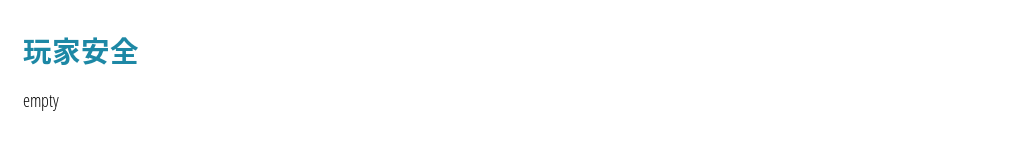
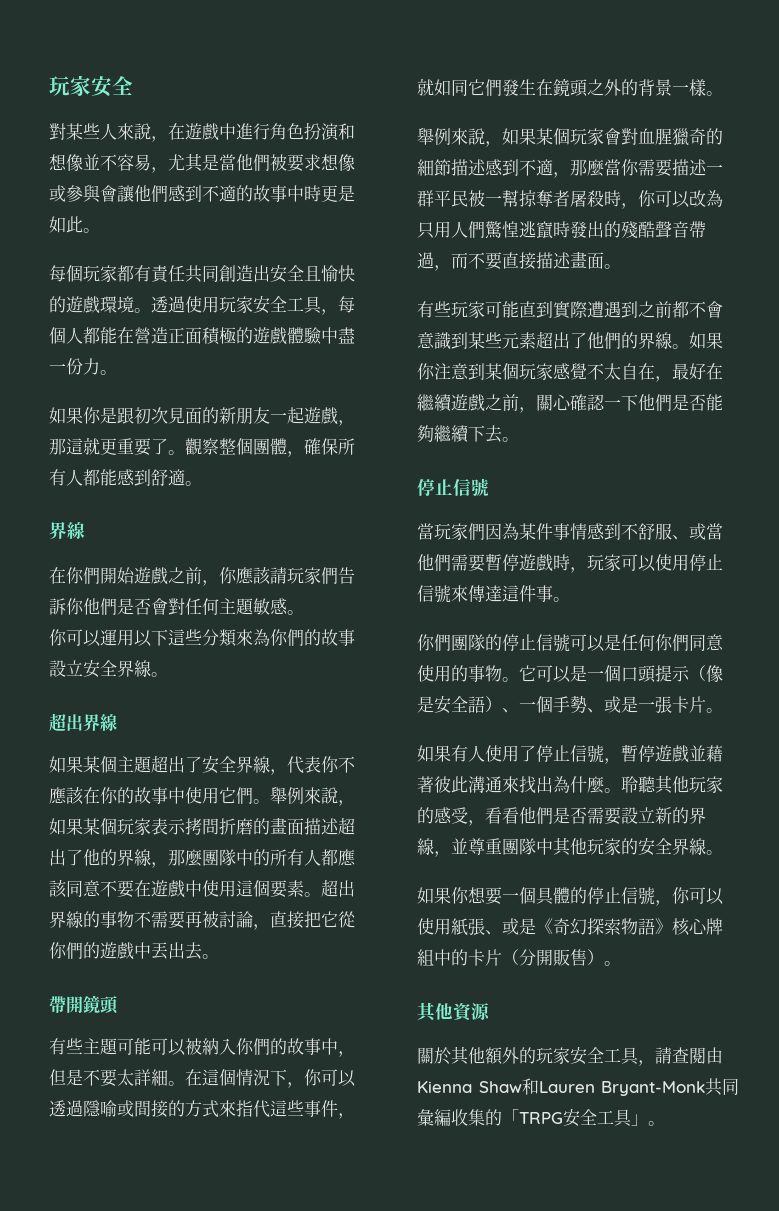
[23,95,59,111] empty -> [49,122,355,142] [49,153,355,173] [49,185,355,203] [49,216,100,233] [49,265,355,283] [49,296,355,315] [49,327,355,345] [49,358,117,375] [49,407,355,426] [49,437,355,457] [49,469,202,486] [49,522,85,539] [49,567,355,586] [49,598,304,615] [49,629,355,647] [49,660,168,678] [49,713,117,732] [49,755,355,775] [49,786,355,806] [49,817,355,836] [49,849,356,868] [49,879,355,898] [49,911,356,930] [49,942,219,960] [49,995,118,1014] [49,1038,355,1057] [49,1069,356,1088] [49,1100,355,1119] [417,78,723,97] [417,127,723,147] [417,159,723,178] [417,190,723,209] [417,221,706,239] [417,251,621,271] [417,301,723,319] [417,331,723,350] [417,363,723,382] [417,394,723,413] [417,425,519,443] [417,478,489,496] [417,523,723,541] [417,553,723,573] [417,585,570,603] [417,634,724,652] [417,665,723,683] [417,695,723,714] [417,744,723,764] [417,775,723,794] [417,807,706,826] [417,837,723,857] [417,887,724,906] [417,918,723,936] [417,949,621,966] [417,1002,490,1022] [417,1046,723,1066] [417,1078,739,1096] [417,1109,665,1127] 對某些人來說，在遊戲中進行角色扮演和想像並不容易，尤其是當他們被要求想像或參與會讓他們感到不適的故事中時更是如此。 // 每個玩家都有責任共同創造出安全且愉快的遊戲環境。透過使用玩家安全工具，每個人都能在營造正面積極的遊戲體驗中盡一份力。 // 如果你是跟初次見面的新朋友一起遊戲，那這就更重要了。觀察整個團體，確保所有人都能感到舒適。 // 界線 // 在你們開始遊戲之前，你應該請玩家們告訴你他們是否會對任何主題敏感。 // 你可以運用以下這些分類來為你們的故事設立安全界線。 // 超出界線 // 如果某個主題超出了安全界線，代表你不應該在你的故事中使用它們。舉例來說，如果某個玩家表示拷問折磨的畫面描述超出了他的界線，那麼團隊中的所有人都應該同意不要在遊戲中使用這個要素。超出界線的事物不需要再被討論，直接把它從你們的遊戲中丟出去。 // 帶開鏡頭 // 有些主題可能可以被納入你們的故事中，但是不要太詳細。在這個情況下，你可以透過隱喻或間接的方式來指代這些事件，就如同它們發生在鏡頭之外的背景一樣。 // 舉例來說，如果某個玩家會對血腥獵奇的細節描述感到不適，那麼當你需要描述一群平民被一幫掠奪者屠殺時，你可以改為只用人們驚惶逃竄時發出的殘酷聲音帶過，而不要直接描述畫面。 // 有些玩家可能直到實際遭遇到之前都不會意識到某些元素超出了他們的界線。如果你注意到某個玩家感覺不太自在，最好在繼續遊戲之前，關心確認一下他們是否能夠繼續下去。 // 停止信號 // 當玩家們因為某件事情感到不舒服、或當他們需要暫停遊戲時，玩家可以使用停止信號來傳達這件事。 // 你們團隊的停止信號可以是任何你們同意使用的事物。它可以是一個口頭提示（像是安全語）、一個手勢、或是一張卡片。 // 如果有人使用了停止信號，暫停遊戲並藉著彼此溝通來找出為什麼。聆聽其他玩家的感受，看看他們是否需要設立新的界線，並尊重團隊中其他玩家的安全界線。 // 如果你想要一個具體的停止信號，你可以使用紙張、或是《奇幻探索物語》核心牌組中的卡片（分開販售）。 // 其他資源 // 關於其他額外的玩家安全工具，請查閱由Kienna Shaw和Lauren Bryant-Monk共同彙編收集的「TRPG安全工具」。

